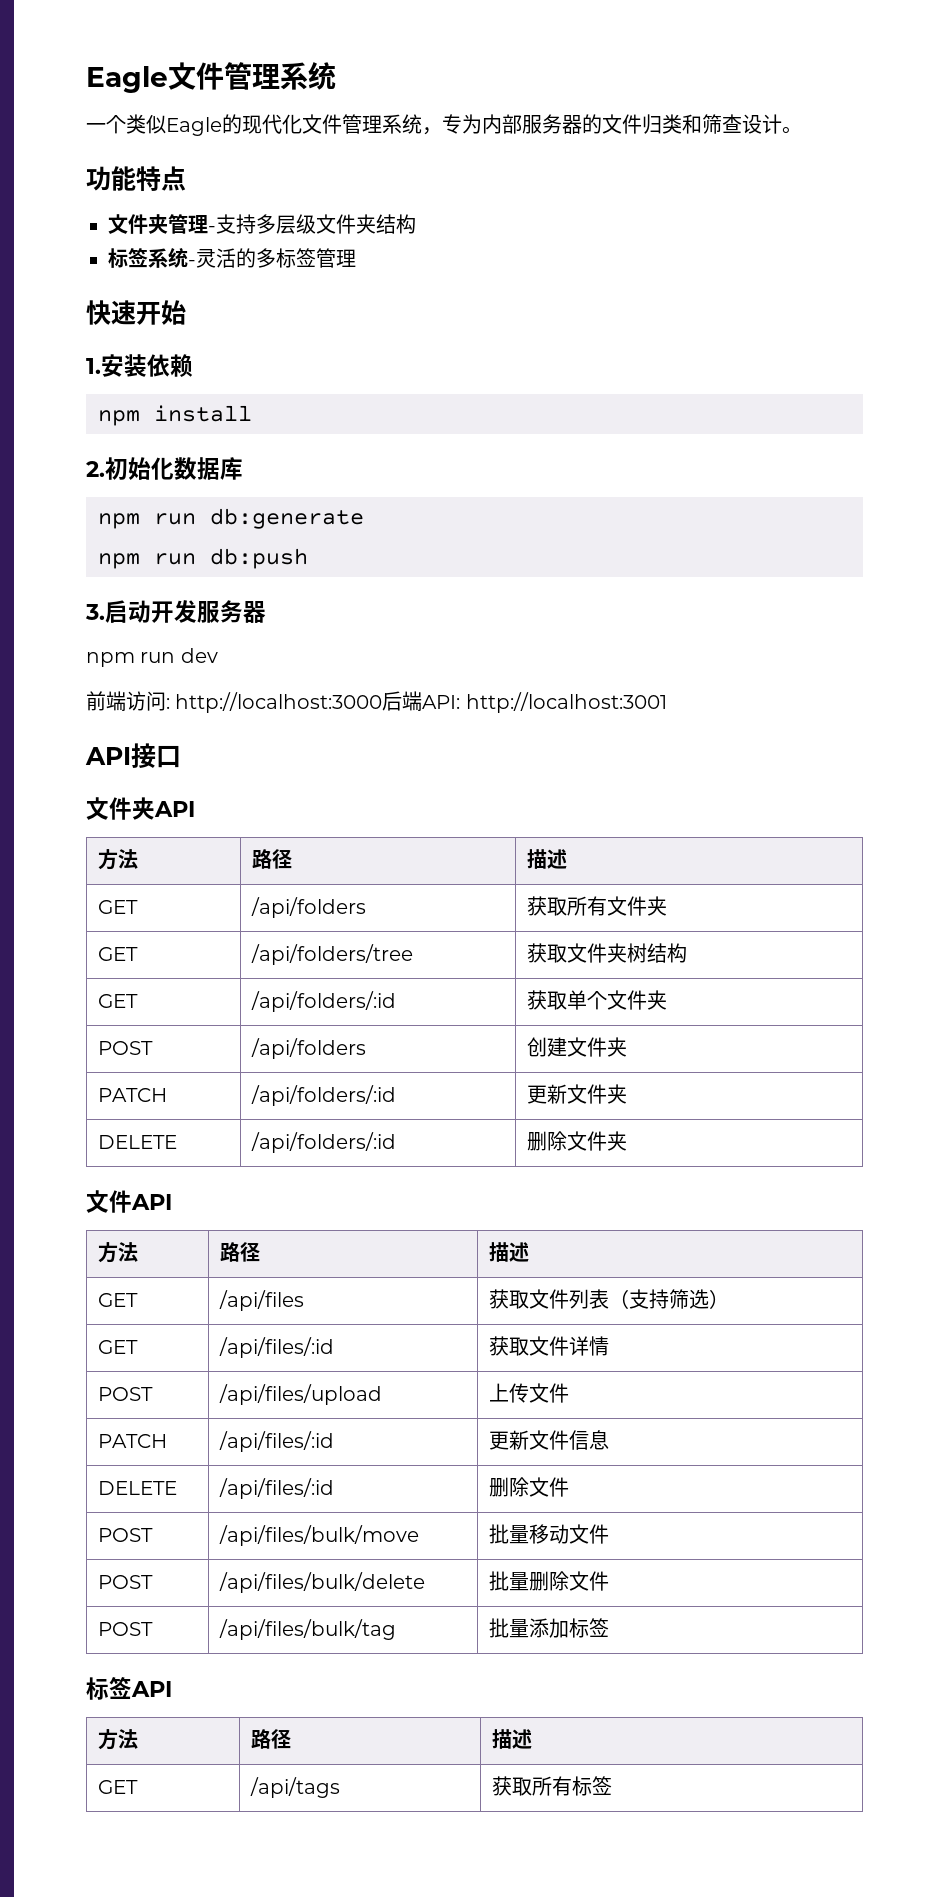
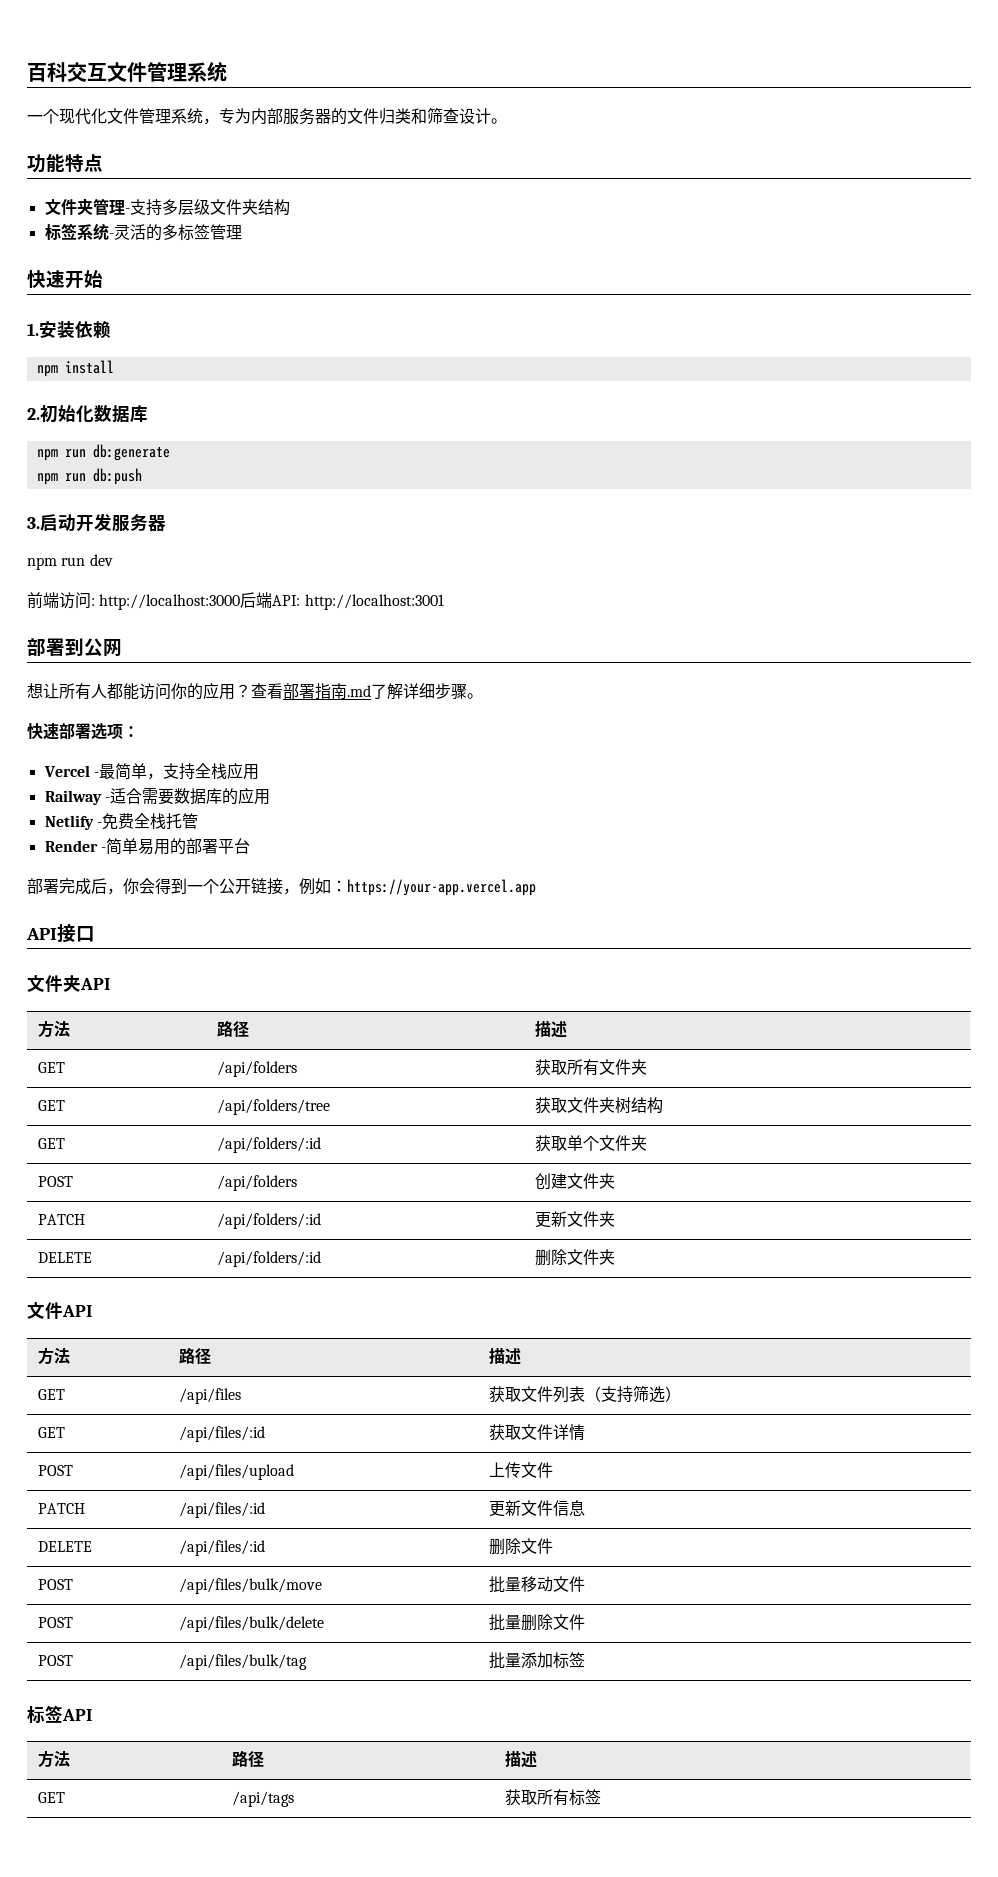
[86,66,168,93] Eagle -> [27,62,107,82] 百科交互
[126,114,242,136] 类似Eagle的 -> (59, 116) none
(667, 702) none -> [27,638,122,657] [27,682,483,700] [27,723,139,740] [43,762,259,780] [44,787,270,805] [44,813,198,830] [44,838,250,855] [27,878,536,896] // 部署到公网 // 想让所有人都能访问你的应用？查看部署指南.md了解详细步骤。 // 快速部署选项： // Vercel -最简单，支持全栈应用 // Railway -适合需要数据库的应用 // Netlify -免费全栈托管 // Render -简单易用的部署平台 // 部署完成后，你会得到一个公开链接，例如：https://your-app.vercel.app

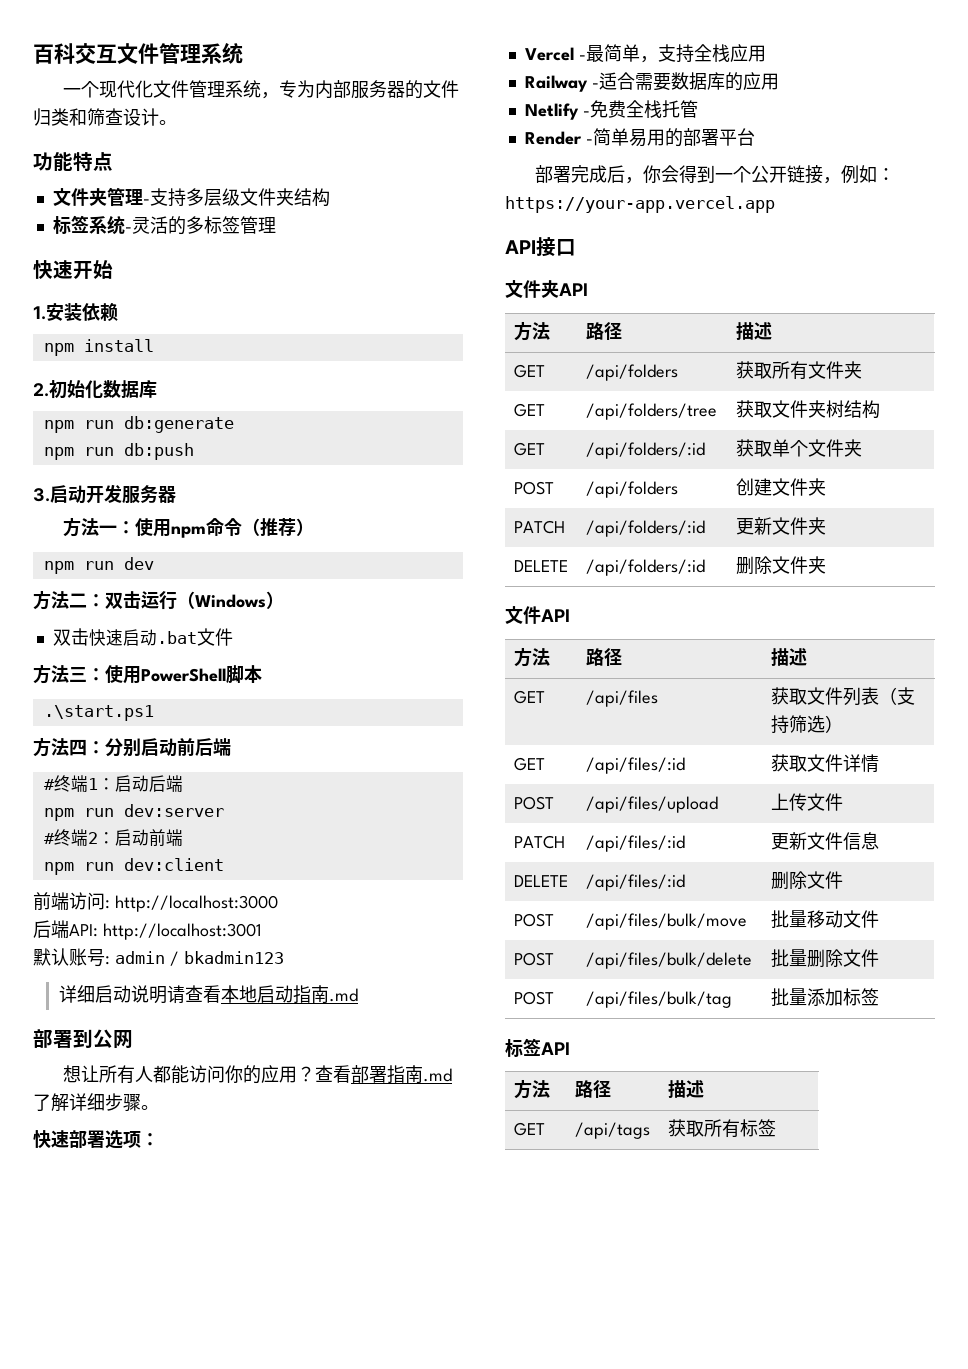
[27,554,113,570] npm run dev -> [63,517,315,538] [43,557,154,574] [33,590,284,610] [52,628,233,646] [33,664,262,684] [43,705,154,721] [33,737,231,757] [43,775,183,792] [43,804,224,821] [43,829,183,847] [43,858,224,875] 方法一：使用npm命令（推荐） // npm run dev // 方法二：双击运行（Windows） // 双击快速启动.bat文件 // 方法三：使用PowerShell脚本 // .\start.ps1 // 方法四：分别启动前后端 // #终端1：启动后端 // npm run dev:server // #终端2：启动前端 // npm run dev:client
(241, 602) none -> (278, 903) //
(444, 602) none -> [33,948,284,967] [58,985,358,1004] // 默认账号: admin / bkadmin123 // 详细启动说明请查看本地启动指南.md

